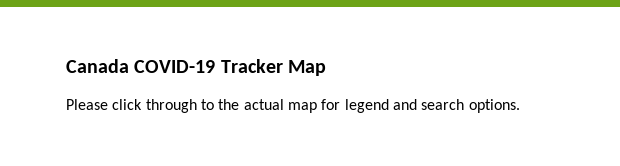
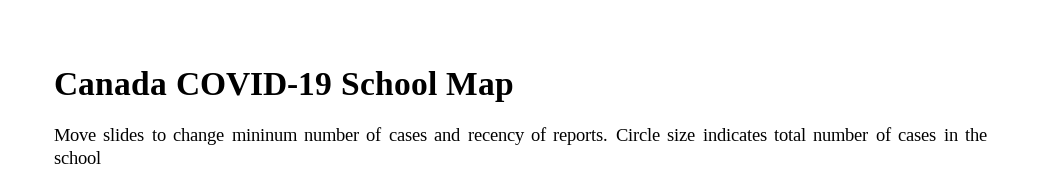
[220,59,283,73] Tracker -> [341,71,438,95] School
[66,99,520,113] Please click through to the actual map for legend and search options. -> [54,127,987,145] [54,151,101,164] Move slides to change mininum number of cases and recency of reports. Circle size indicates total number of cases in the school

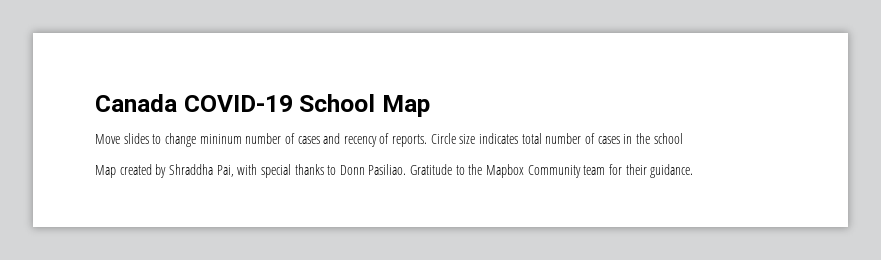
(101, 157) none -> [95,164,694,178] // Map created by Shraddha Pai, with special thanks to Donn Pasiliao. Gratitude to the Mapbox Community team for their guidance.

